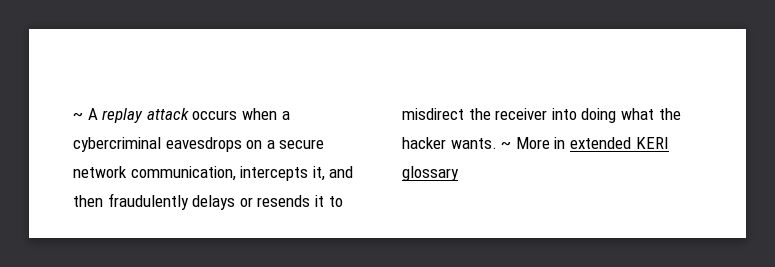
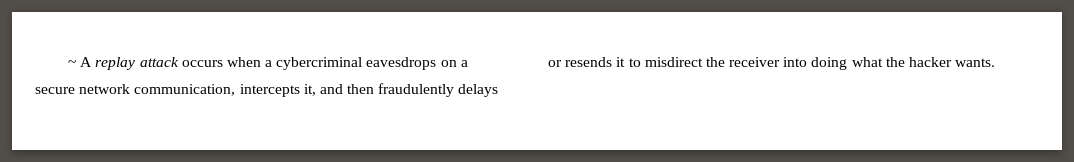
[501,137,669,149] [402,166,459,181] ~ More in extended KERI glossary -> (996, 62) none

